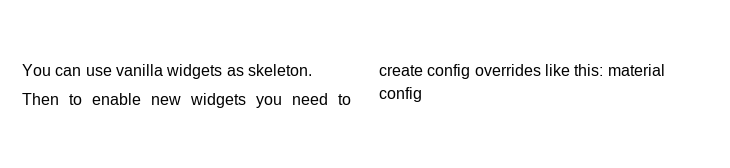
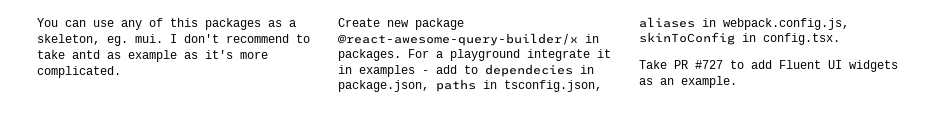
[115,64,312,79] [22,93,351,108] [379,64,665,79] [379,87,422,102] vanilla widgets as skeleton. // Then to enable new widgets you need to create config overrides like this: material config -> [121,18,296,30] [37,34,310,46] [37,50,268,62] [37,66,121,78] [338,18,464,30] [338,33,599,46] [338,49,611,61] [338,64,594,77] [338,79,602,92] [639,17,849,30] [639,32,840,45] [639,60,898,72] [639,76,737,88] any of this packages as a skeleton, eg. mui. I don't recommend to take antd as example as it's more complicated. // Create new package @react-awesome-query-builder/x in packages. For a playground integrate it in examples - add to dependecies in package.json, paths in tsconfig.json, aliases in webpack.config.js, skinToConfig in config.tsx. // Take PR #727 to add Fluent UI widgets as an example.

